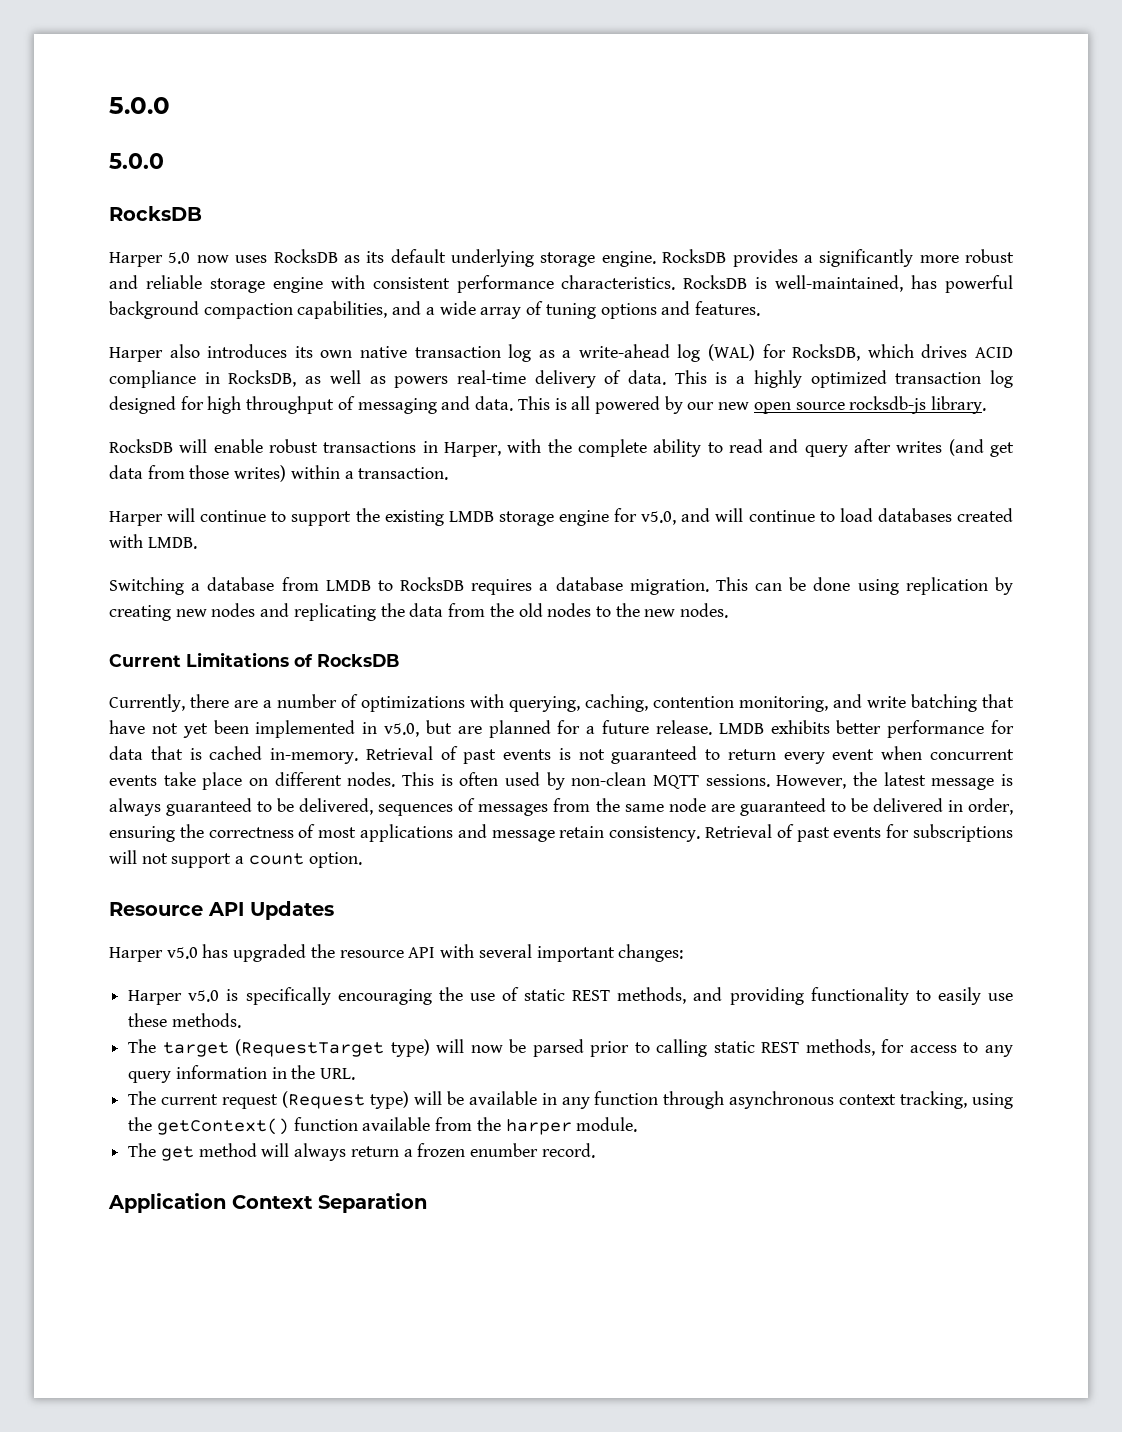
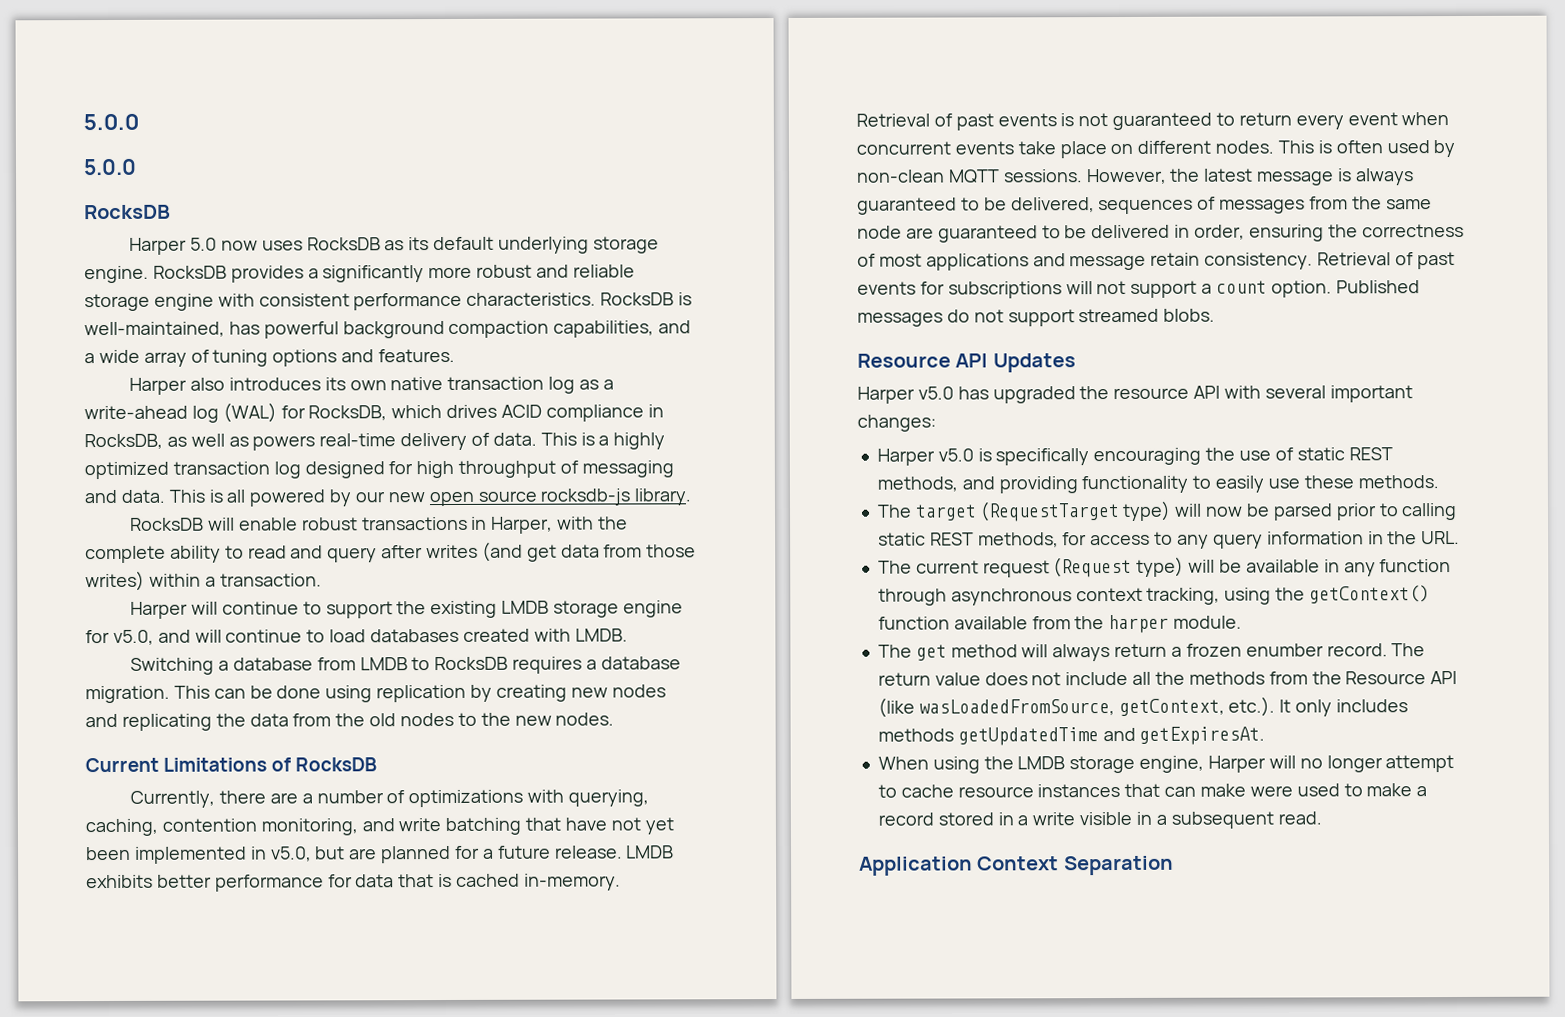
(362, 860) none -> [1335,280,1420,294] [857,308,1216,327] Published messages do not support streamed blobs.
(595, 1150) none -> [1391,643,1426,657] [877,670,1458,686] [877,696,1408,718] [877,726,1266,746] [877,755,1455,774] [877,783,1428,798] [877,811,1322,829] The return value does not include all the methods from the Resource API (like wasLoadedFromSource, getContext, etc.). It only includes methods getUpdatedTime and getExpiresAt. // When using the LMDB storage engine, Harper will no longer attempt to cache resource instances that can make were used to make a record stored in a write visible in a subsequent read.

